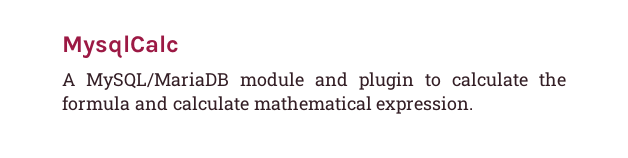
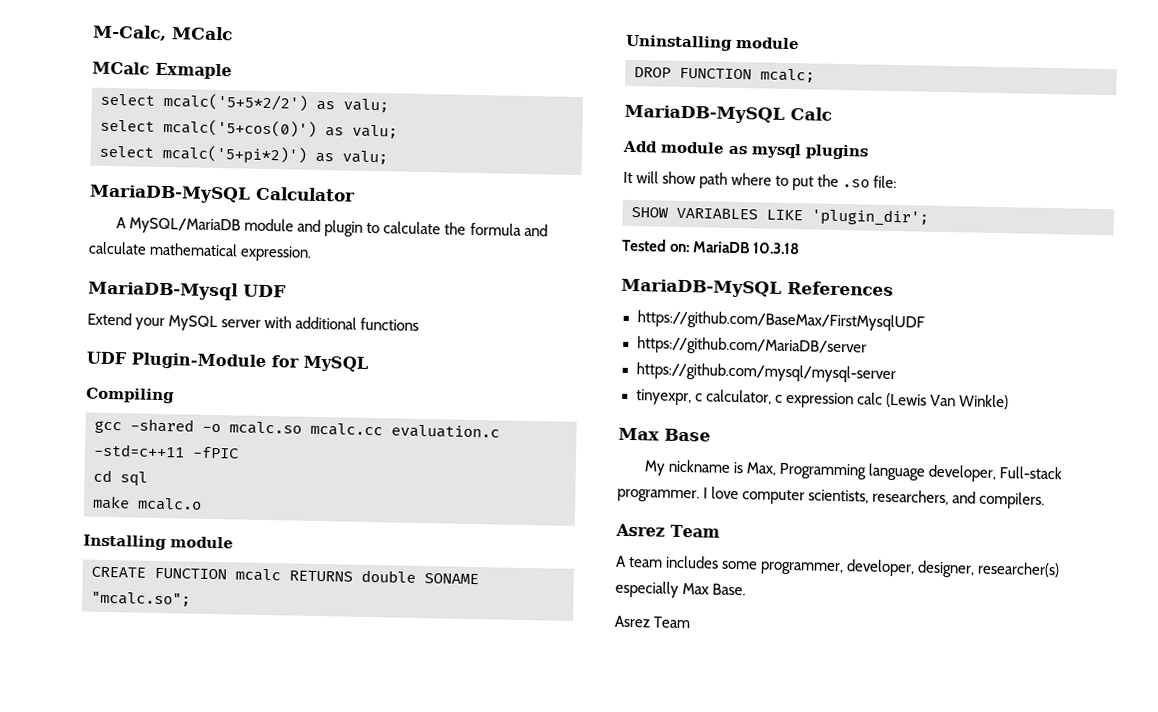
[62,35,179,59] MysqlCalc -> [92,24,233,42] [92,61,232,80] [100,92,389,113] [100,118,398,139] [99,144,388,165] [89,184,356,204] M-Calc, MCalc // MCalc Exmaple // select mcalc('5+5*2/2') as valu; // select mcalc('5+cos(0)') as valu; // select mcalc('5+pi*2)') as valu; // MariaDB-MySQL Calculator
(474, 105) none -> [88,280,286,301] [87,312,420,332] [86,351,368,372] [86,387,175,404] [94,418,500,439] [93,443,239,459] [93,469,148,487] [92,495,202,511] [83,534,234,551] [91,566,479,585] [91,591,191,607] [625,34,800,51] [634,67,815,83] [624,104,832,124] [622,140,869,160] [623,171,898,191] [631,206,929,227] [622,238,801,255] [621,278,894,298] [636,310,926,332] [636,336,868,357] [635,362,897,384] [635,389,1009,410] [618,427,711,442] [644,459,1063,483] [617,486,1046,509] [615,523,720,538] [615,555,1061,578] [615,580,747,598] [614,615,692,629] // MariaDB-Mysql UDF // Extend your MySQL server with additional functions // UDF Plugin-Module for MySQL // Compiling // gcc -shared -o mcalc.so mcalc.cc evaluation.c -std=c++11 -fPIC // cd sql // make mcalc.o // Installing module // CREATE FUNCTION mcalc RETURNS double SONAME "mcalc.so"; // Uninstalling module // DROP FUNCTION mcalc; // MariaDB-MySQL Calc // Add module as mysql plugins // It will show path where to put the .so file: // SHOW VARIABLES LIKE 'plugin_dir'; // Tested on: MariaDB 10.3.18 // MariaDB-MySQL References // https://github.com/BaseMax/FirstMysqlUDF // https://github.com/MariaDB/server // https://github.com/mysql/mysql-server // tinyexpr, c calculator, c expression calc (Lewis Van Winkle) // Max Base // My nickname is Max, Programming language developer, Full-stack programmer. I love computer scientists, researchers, and compilers. // Asrez Team // A team includes some programmer, developer, designer, researcher(s) especially Max Base. // Asrez Team

